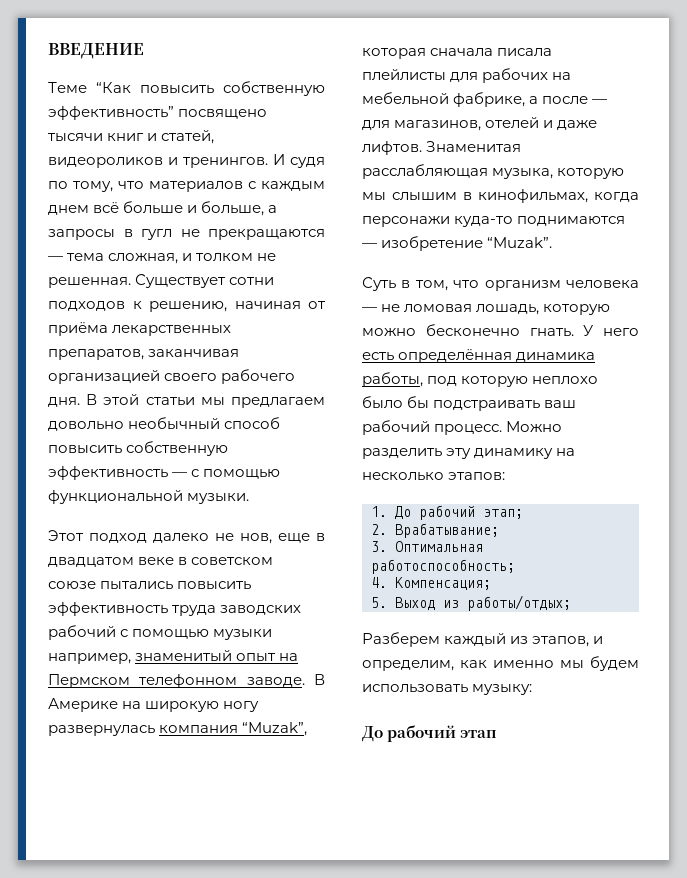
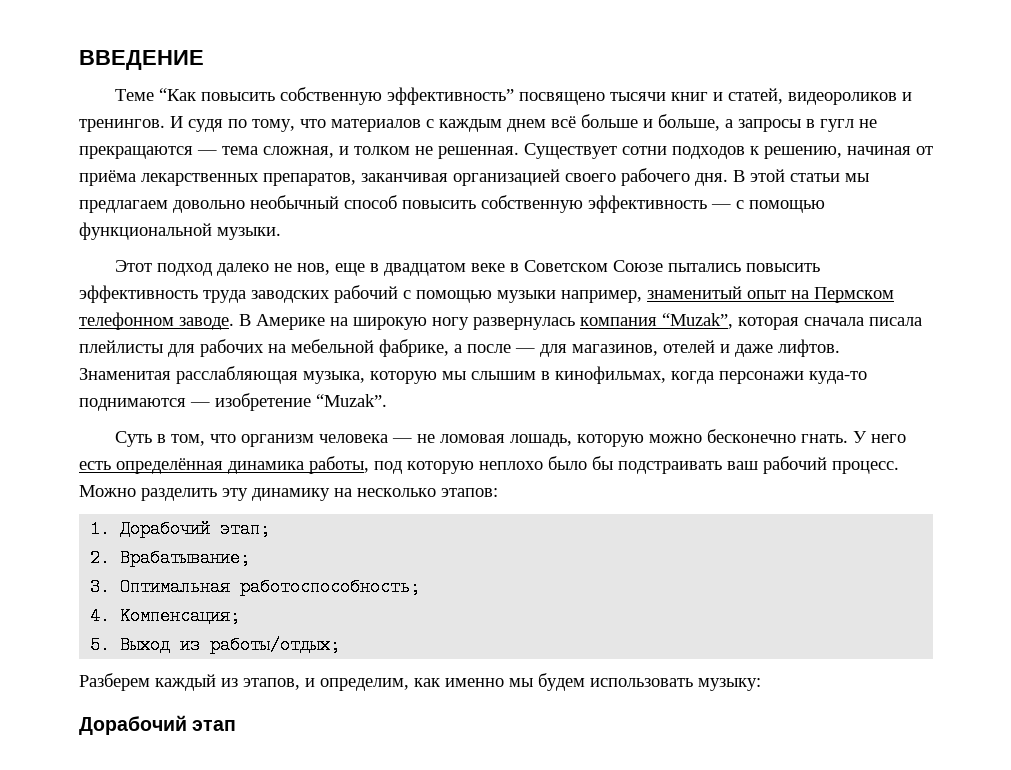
[191,557,274,565] [48,581,96,589] советском союзе -> [523,260,663,272] Советском Союзе
[395,505,475,520] До рабочий -> [120,521,211,538] Дорабочий
[362,725,457,742] До рабочий -> [79,715,187,735] Дорабочий

